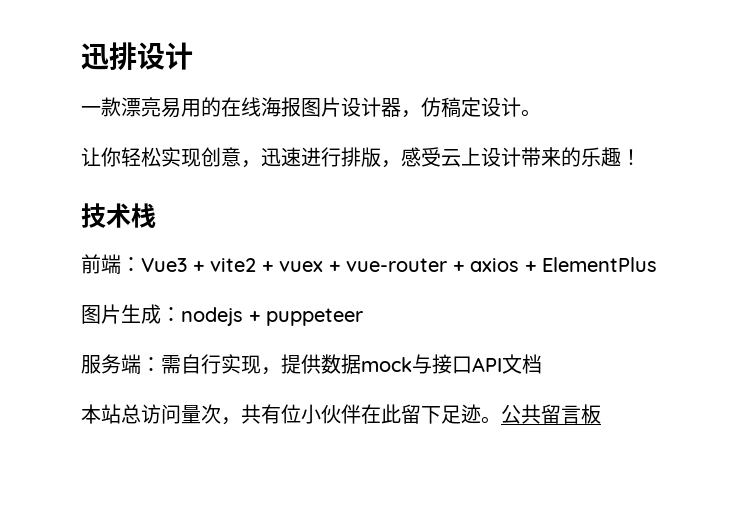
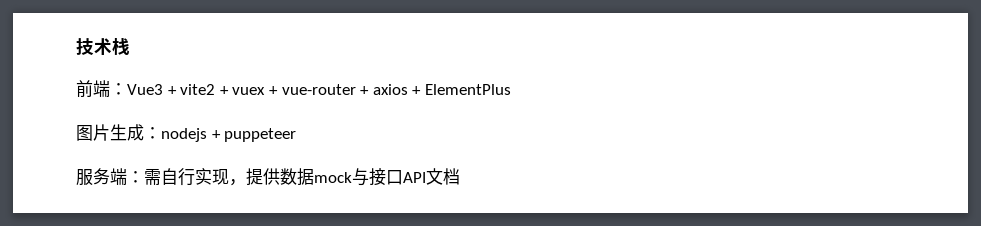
[81,42,193,70] [81,97,541,118] [81,147,641,168] 迅排设计 // 一款漂亮易用的在线海报图片设计器，仿稿定设计。 // 让你轻松实现创意，迅速进行排版，感受云上设计带来的乐趣！ // -> (76, 46) none
[81,404,601,425] // 本站总访问量次，共有位小伙伴在此留下足迹。公共留言板 -> (460, 176) none

